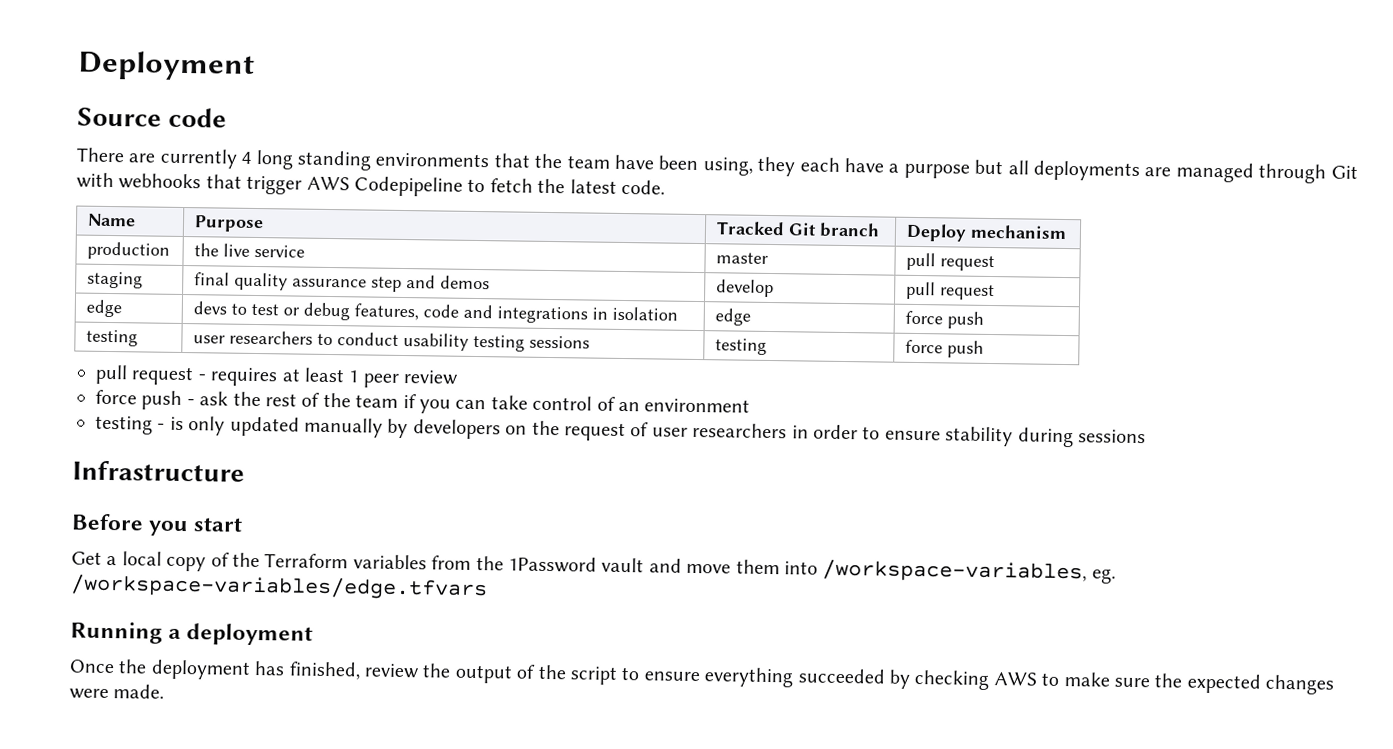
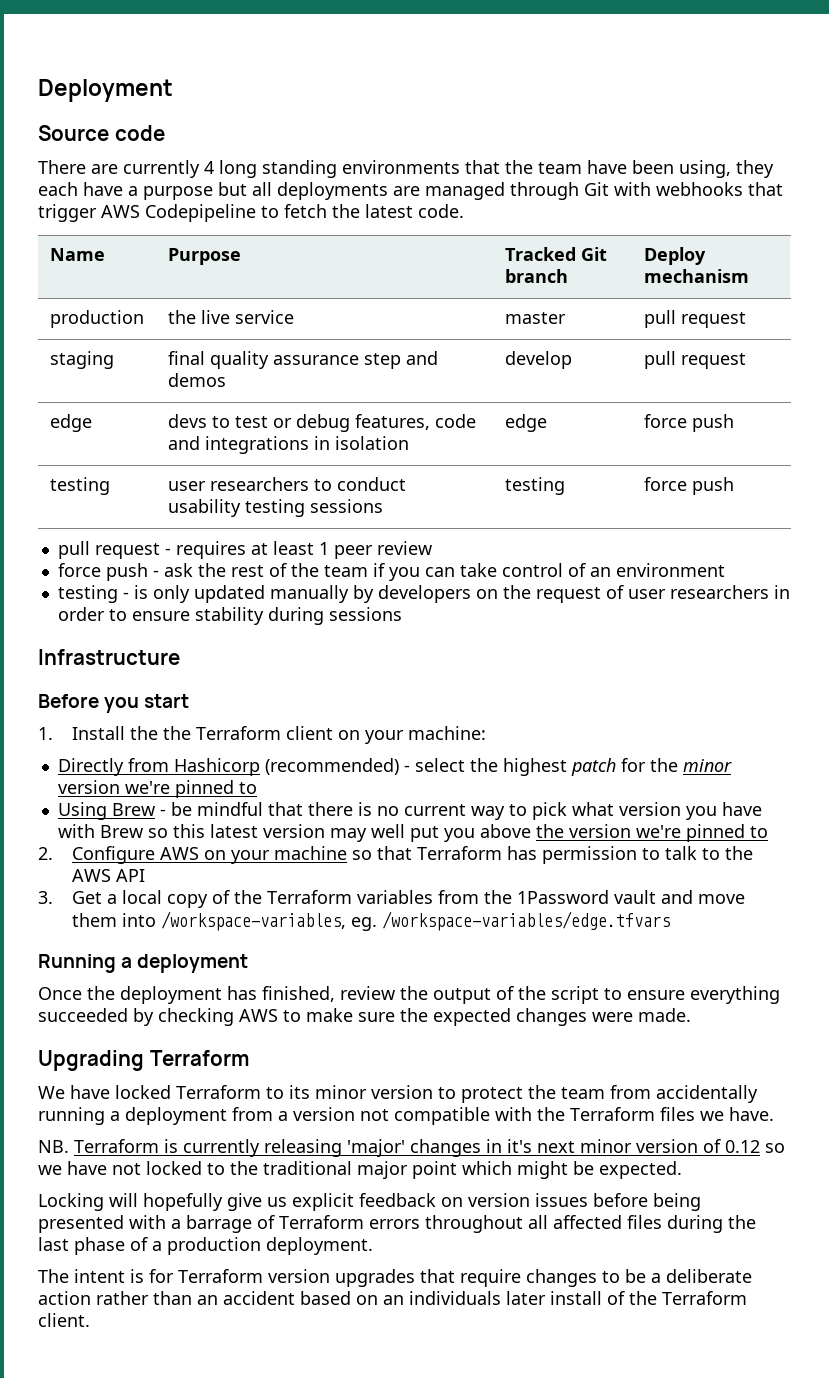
(244, 524) none -> [38,726,487,744] [57,758,732,776] [57,780,257,798] [57,802,762,820] [57,824,768,842] [38,846,754,864] [72,869,146,882] [38,891,53,904] 1. Install the the Terraform client on your machine: // Directly from Hashicorp (recommended) - select the highest patch for the minor version we're pinned to // Using Brew - be mindful that there is no current way to pick what version you have with Brew so this latest version may well put you above the version we're pinned to // 2. Configure AWS on your machine so that Terraform has permission to talk to the AWS API // 3.
(165, 691) none -> [38,1050,249,1071] [38,1085,758,1103] [38,1107,774,1125] [38,1139,785,1157] [38,1161,682,1179] [38,1193,701,1211] [38,1215,756,1233] [38,1237,373,1255] [38,1269,752,1287] [38,1291,747,1305] [38,1313,90,1327] // Upgrading Terraform // We have locked Terraform to its minor version to protect the team from accidentally running a deployment from a version not compatible with the Terraform files we have. // NB. Terraform is currently releasing 'major' changes in it's next minor version of 0.12 so we have not locked to the traditional major point which might be expected. // Locking will hopefully give us explicit feedback on version issues before being presented with a barrage of Terraform errors throughout all affected files during the last phase of a production deployment. // The intent is for Terraform version upgrades that require changes to be a deliberate action rather than an accident based on an individuals later install of the Terraform client.

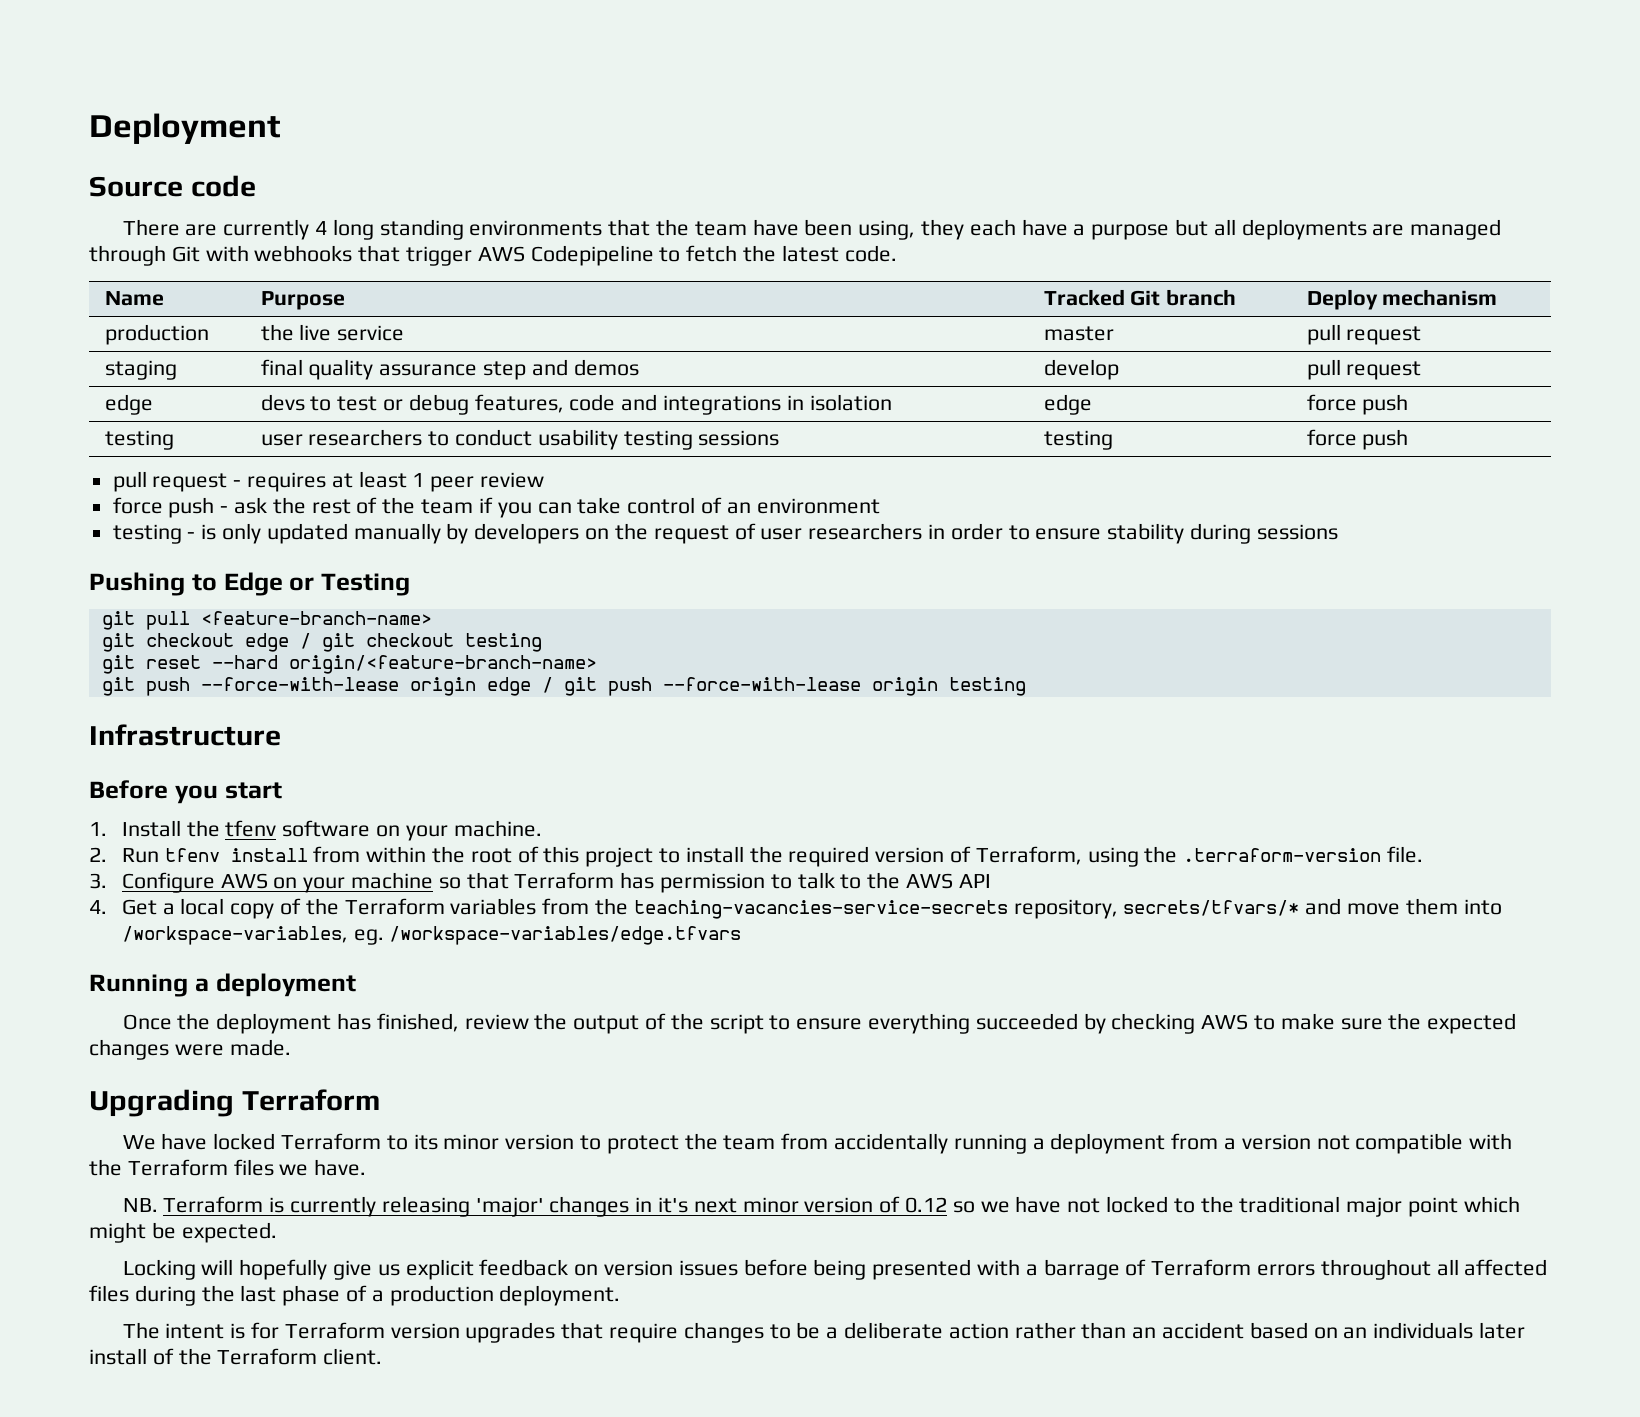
(402, 614) none -> [89,572,410,596] [101,611,432,630] [101,633,542,652] [101,655,597,674] [101,677,1026,696] // Pushing to Edge or Testing // git pull <feature-branch-name> // git checkout edge / git checkout testing // git reset --hard origin/<feature-branch-name> // git push --force-with-lease origin edge / git push --force-with-lease origin testing
[163,726,487,744] [57,758,732,776] [57,780,257,798] [57,802,762,820] [57,824,768,842] [38,847,53,860] the Terraform client on your machine: // Directly from Hashicorp (recommended) - select the highest patch for the minor version we're pinned to // Using Brew - be mindful that there is no current way to pick what version you have with Brew so this latest version may well put you above the version we're pinned to // 2. -> [225,820,542,841] [89,846,1423,867] [89,873,107,889] tfenv software on your machine. // 2. Run tfenv install from within the root of this project to install the required version of Terraform, using the .terraform-version file. // 3.
[38,891,53,904] 3. -> [89,900,107,914] 4.
[517,890,657,904] 1Password vault -> [633,899,1300,919] teaching-vacancies-service-secrets repository, secrets/tfvars/*

